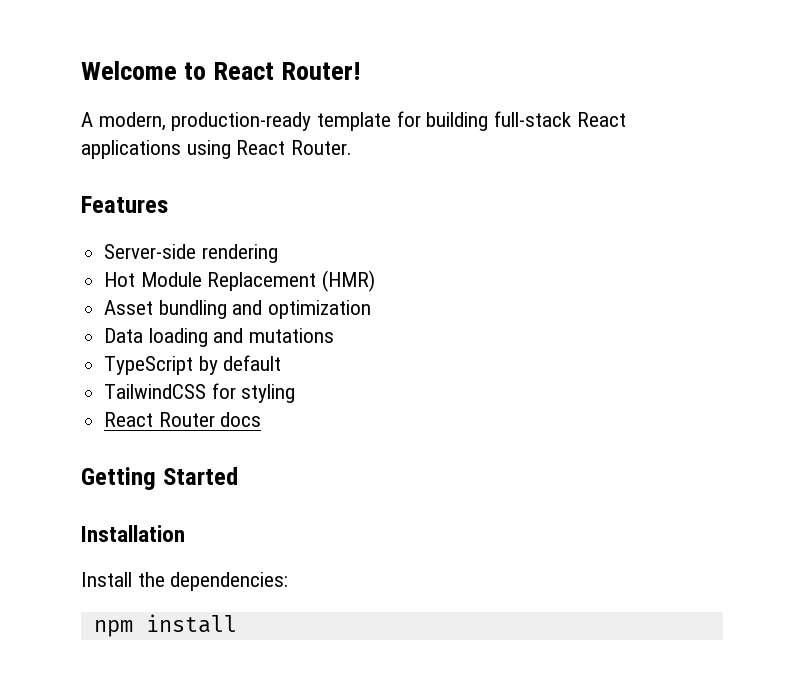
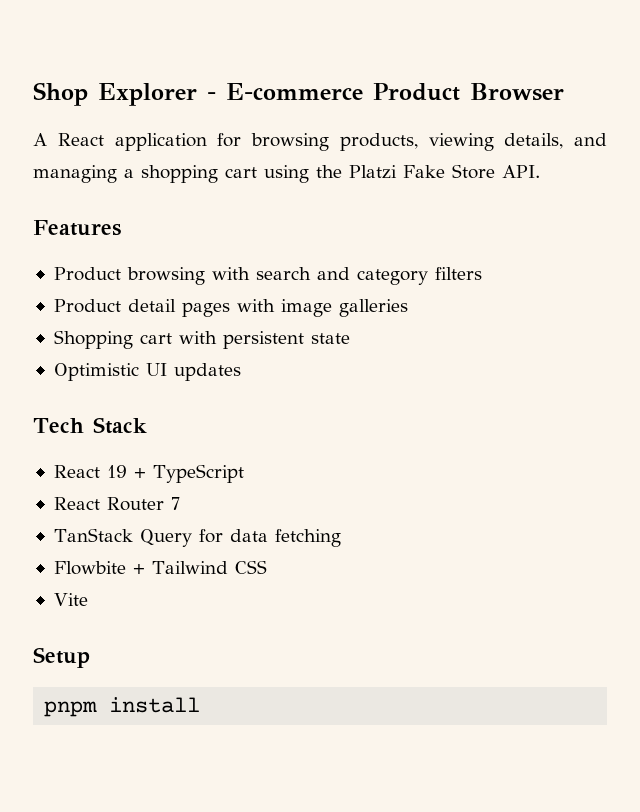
[81,61,361,80] [81,111,626,131] [81,140,353,159] [81,196,168,213] [104,244,278,263] [104,270,376,292] [104,300,372,319] [104,328,335,347] [104,355,282,375] [104,383,296,403] [104,412,262,427] [81,467,238,490] [81,525,185,542] [81,572,289,591] [93,620,133,637] Welcome to React Router! // A modern, production-ready template for building full-stack React applications using React Router. // Features // Server-side rendering // Hot Module Replacement (HMR) // Asset bundling and optimization // Data loading and mutations // TypeScript by default // TailwindCSS for styling // React Router docs // Getting Started // Installation // Install the dependencies: // npm -> [33,82,564,106] [33,133,607,151] [33,164,540,183] [33,220,121,236] [53,267,482,285] [53,299,408,317] [53,330,350,349] [53,363,241,381] [33,417,147,434] [53,464,244,483] [53,497,180,511] [53,528,341,547] [53,560,267,575] [53,593,88,606] [33,647,90,668] [44,701,98,717] Shop Explorer - E-commerce Product Browser // A React application for browsing products, viewing details, and managing a shopping cart using the Platzi Fake Store API. // Features // Product browsing with search and category filters // Product detail pages with image galleries // Shopping cart with persistent state // Optimistic UI updates // Tech Stack // React 19 + TypeScript // React Router 7 // TanStack Query for data fetching // Flowbite + Tailwind CSS // Vite // Setup // pnpm

